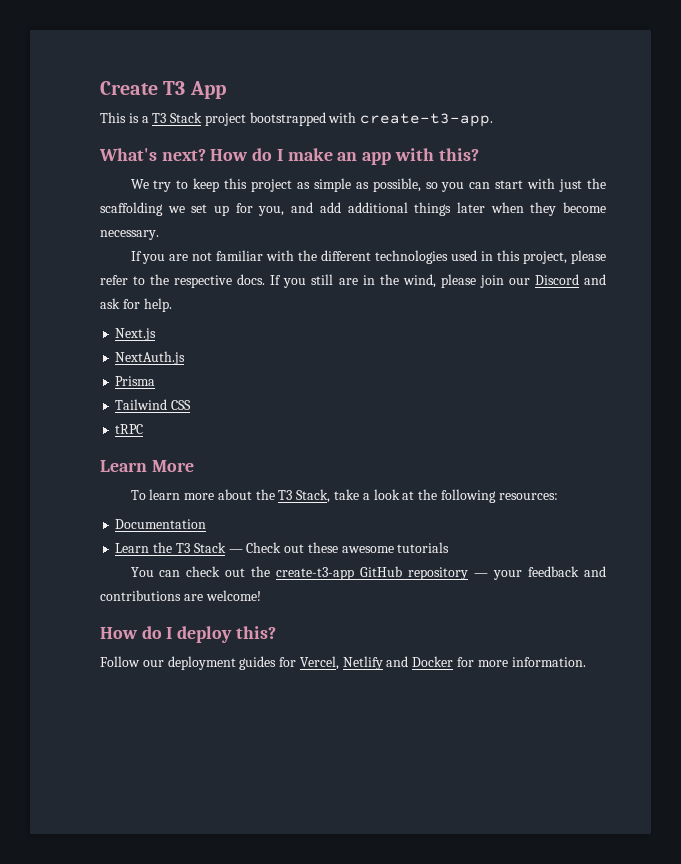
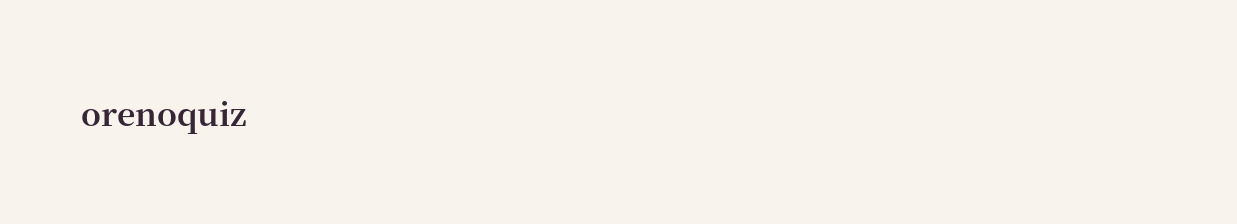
[100,81,226,99] [100,112,494,127] [99,148,479,165] [130,178,606,192] [100,202,606,216] [100,230,159,240] [130,250,606,264] [100,274,606,288] [100,298,172,312] [115,328,157,341] [115,351,186,365] [115,376,156,386] [115,399,192,410] [115,424,144,434] [100,460,194,472] [130,489,558,503] [115,519,207,529] [115,542,450,553] [130,566,606,580] [100,590,261,601] [100,626,276,643] [100,656,586,670] Create T3 App // This is a T3 Stack project bootstrapped with create-t3-app. // What's next? How do I make an app with this? // We try to keep this project as simple as possible, so you can start with just the scaffolding we set up for you, and add additional things later when they become necessary. // If you are not familiar with the different technologies used in this project, please refer to the respective docs. If you still are in the wind, please join our Discord and ask for help. // Next.js // NextAuth.js // Prisma // Tailwind CSS // tRPC // Learn More // To learn more about the T3 Stack, take a look at the following resources: // Documentation // Learn the T3 Stack — Check out these awesome tutorials // You can check out the create-t3-app GitHub repository — your feedback and contributions are welcome! // How do I deploy this? // Follow our deployment guides for Vercel, Netlify and Docker for more information. -> [81,101,247,134] orenoquiz

